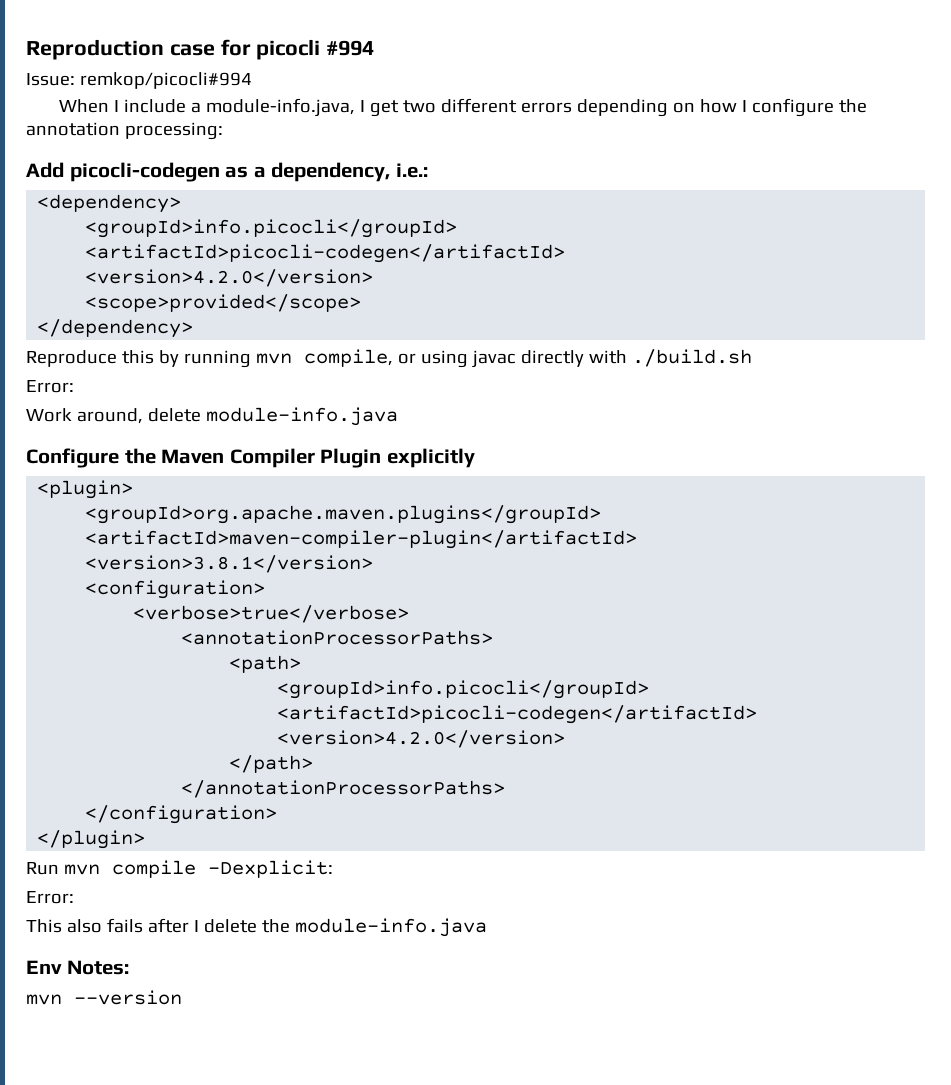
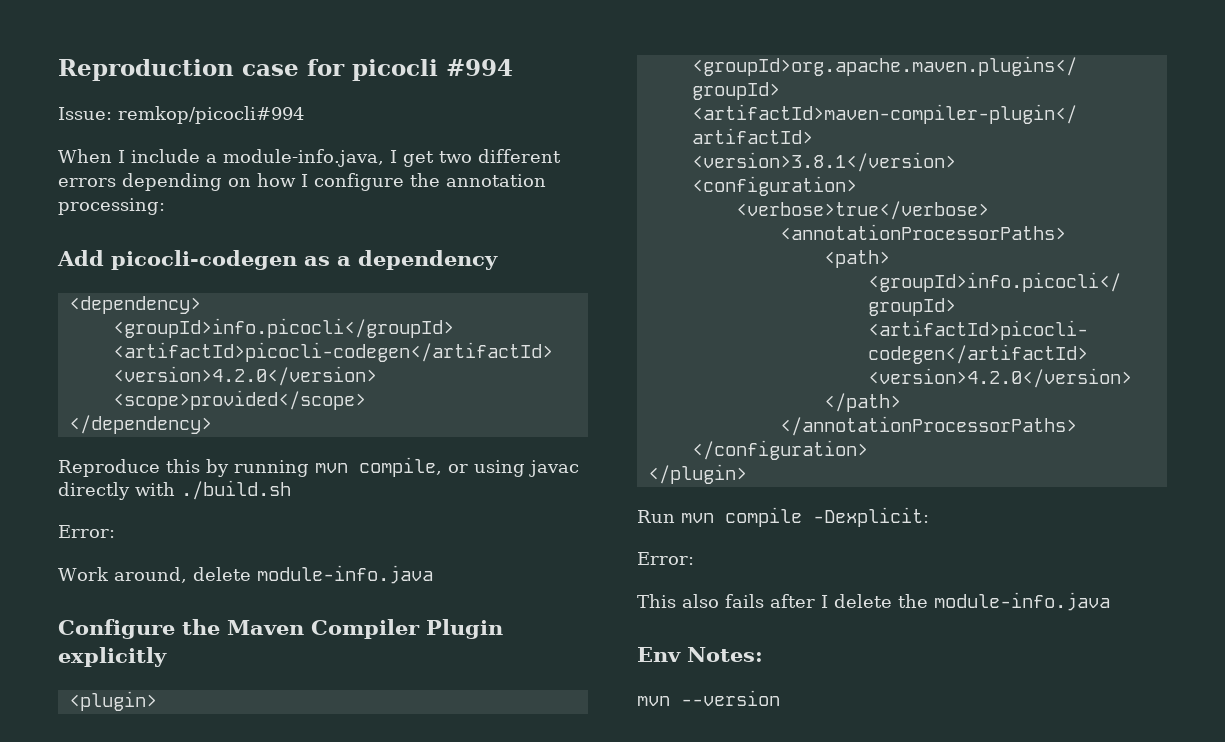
[271,162,428,182] dependency, i.e.: -> [358,250,498,270] dependency

